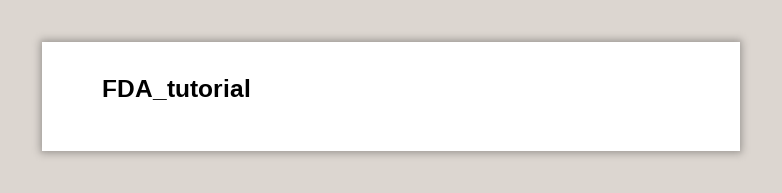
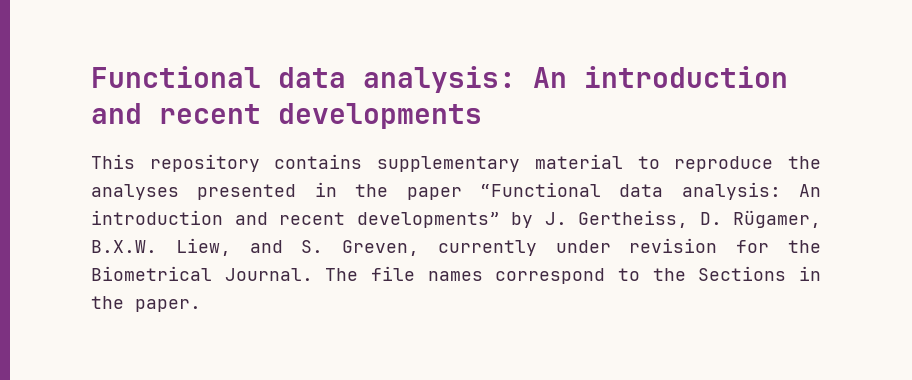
[102,79,251,100] FDA_tutorial -> [91,66,788,93] [91,103,482,129] [91,154,821,172] [91,182,821,200] [91,210,821,228] [91,238,822,256] [91,266,821,284] [91,296,201,312] Functional data analysis: An introduction and recent developments // This repository contains supplementary material to reproduce the analyses presented in the paper “Functional data analysis: An introduction and recent developments” by J. Gertheiss, D. Rügamer, B.X.W. Liew, and S. Greven, currently under revision for the Biometrical Journal. The file names correspond to the Sections in the paper.

